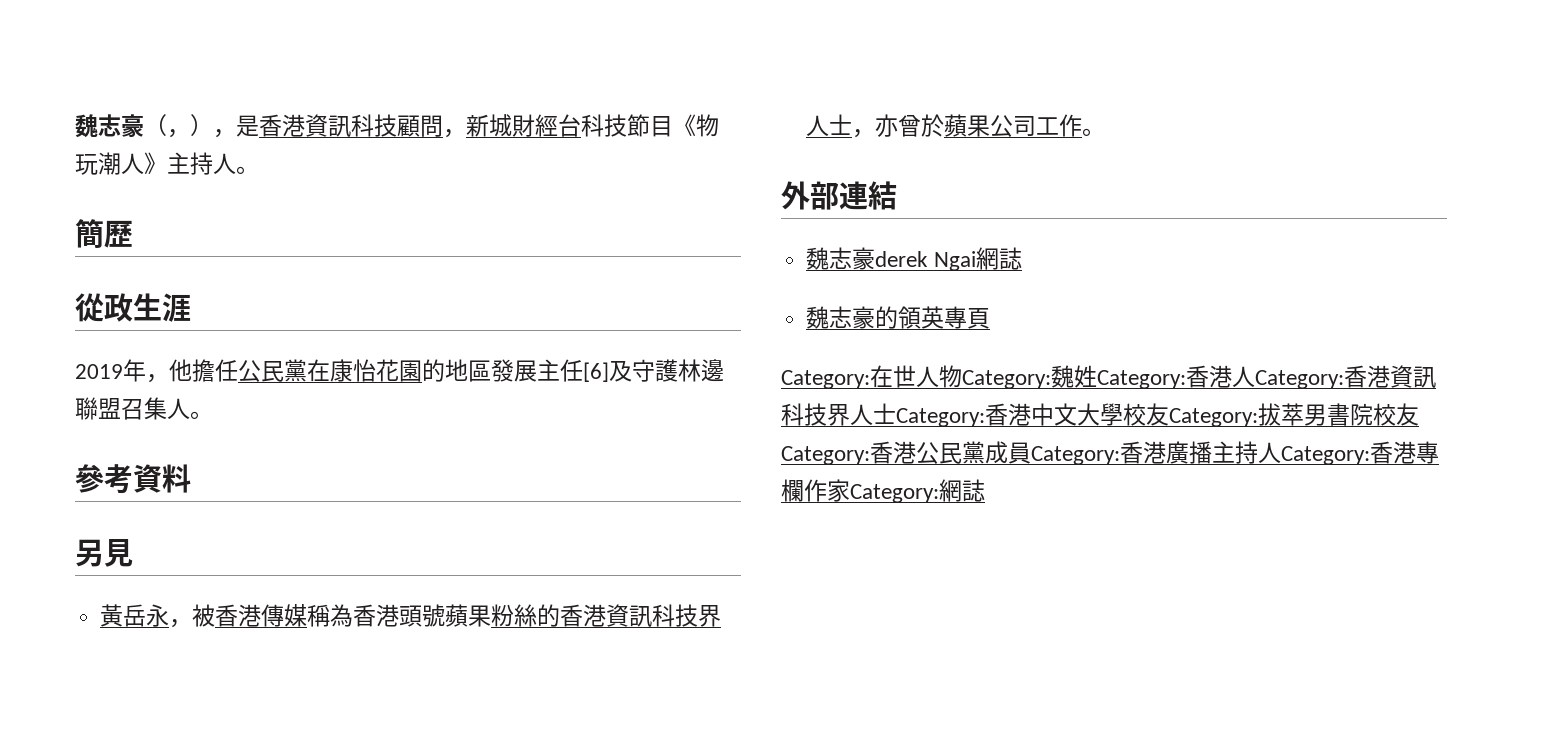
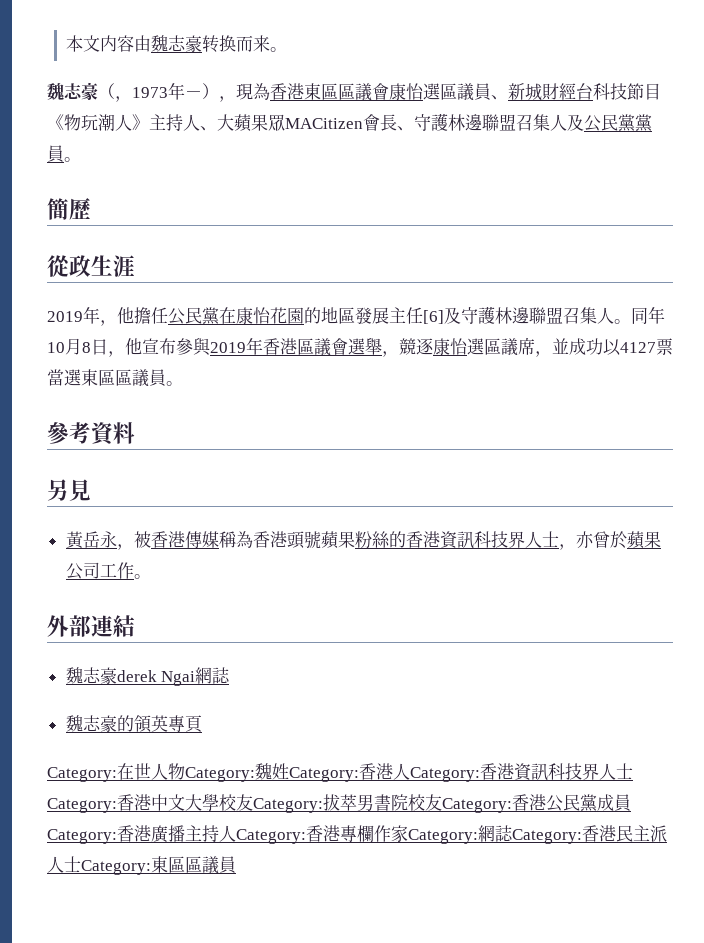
[75,114,466,138] 魏志豪（，），是香港資訊科技顧問， -> [65,35,287,53] [47,82,508,102] 本文内容由魏志豪转换而来。 // 魏志豪（，1973年－），現為香港東區區議會康怡選區議員、
(236, 163) none -> [200,113,652,132] [47,145,64,162] 、大蘋果眾MACitizen會長、守護林邊聯盟召集人及公民黨黨員
(213, 415) none -> [631,306,665,324] [47,337,673,357] [47,369,183,387] 同年10月8日，他宣布參與2019年香港區議會選舉，競逐康怡選區議席，並成功以4127票當選東區區議員。
(985, 490) none -> [512,825,667,844] [47,856,236,875] Category:香港民主派人士Category:東區區議員

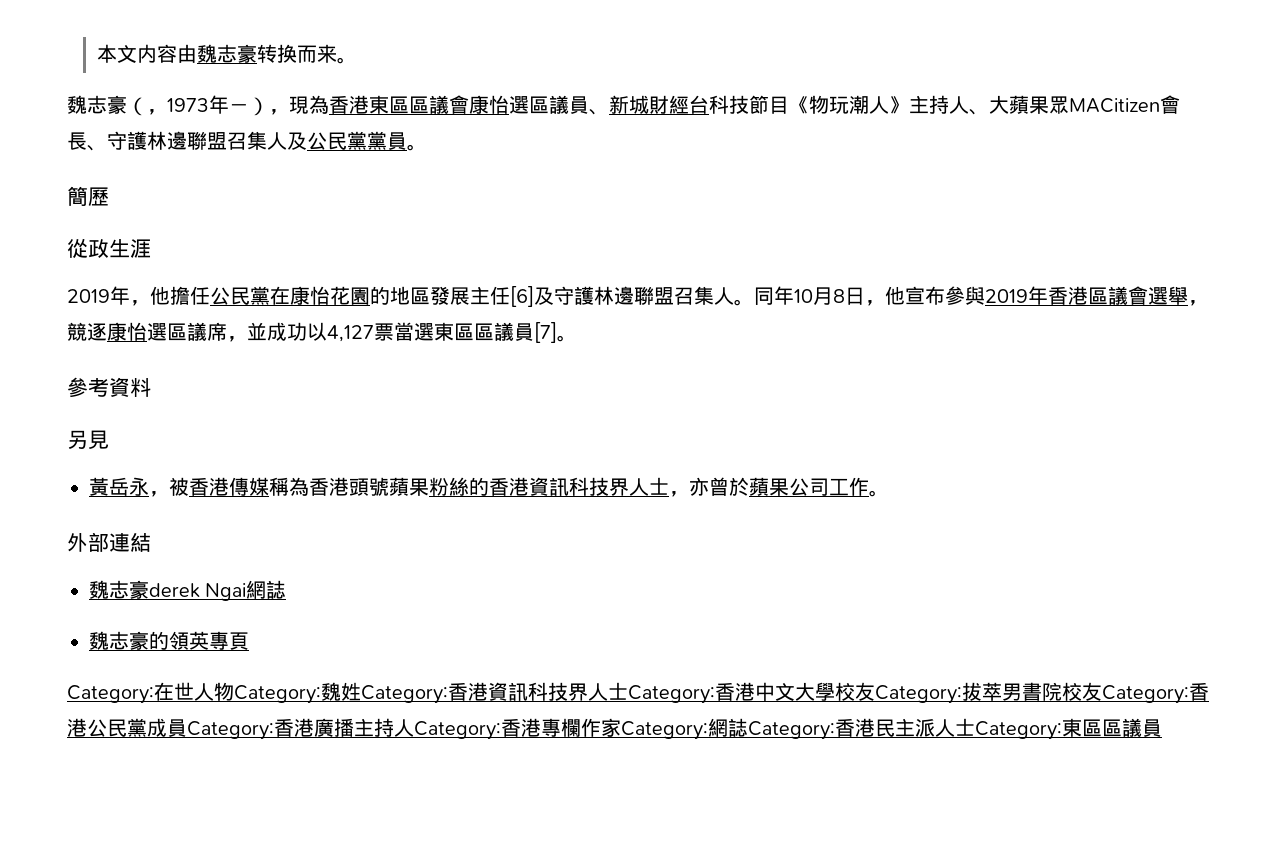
[620,342,656,353] 4127 -> [327,325,374,342] 4,127
(166, 377) none -> [534,322,557,343] [7]
[393,763,514,782] 人Category:香港 -> (488, 691) none

